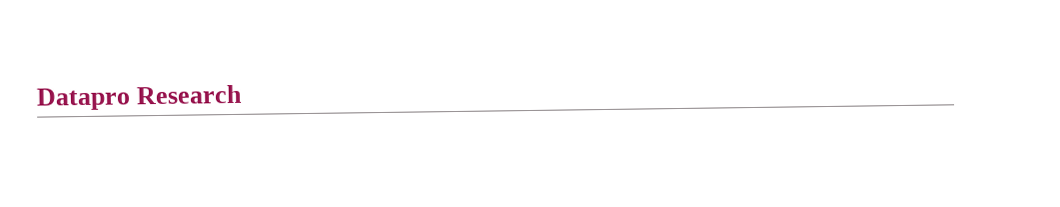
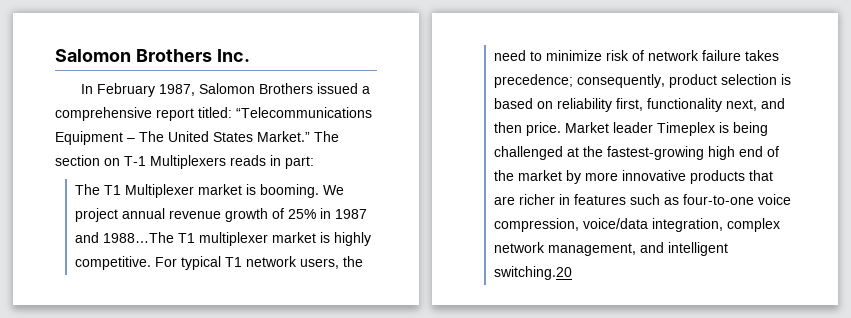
[36,84,243,111] Datapro Research -> [55,49,250,62] [80,83,370,97] [55,107,372,121] [55,131,339,145] [55,155,314,169] [75,184,345,198] [75,208,368,222] [75,232,372,246] [75,256,364,270] [494,50,780,61] [494,74,792,88] [494,98,786,112] [494,122,769,136] [494,146,780,160] [494,170,774,184] [494,194,792,205] [494,218,781,232] [494,242,729,256] [494,266,573,280] Salomon Brothers Inc. // In February 1987, Salomon Brothers issued a comprehensive report titled: “Telecommunications Equipment – The United States Market.” The section on T-1 Multiplexers reads in part: // The T1 Multiplexer market is booming. We project annual revenue growth of 25% in 1987 and 1988…The T1 multiplexer market is highly competitive. For typical T1 network users, the need to minimize risk of network failure takes precedence; consequently, product selection is based on reliability first, functionality next, and then price. Market leader Timeplex is being challenged at the fastest-growing high end of the market by more innovative products that are richer in features such as four-to-one voice compression, voice/data integration, complex network management, and intelligent switching.20

